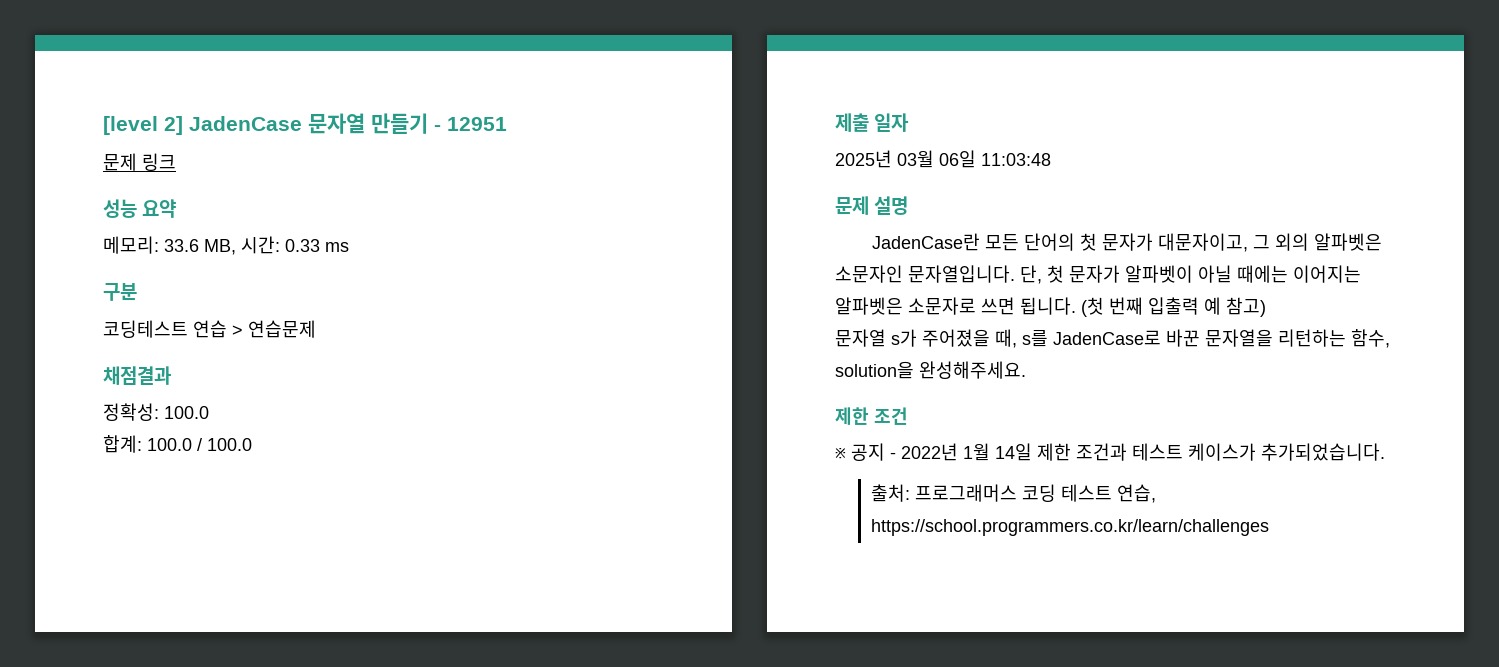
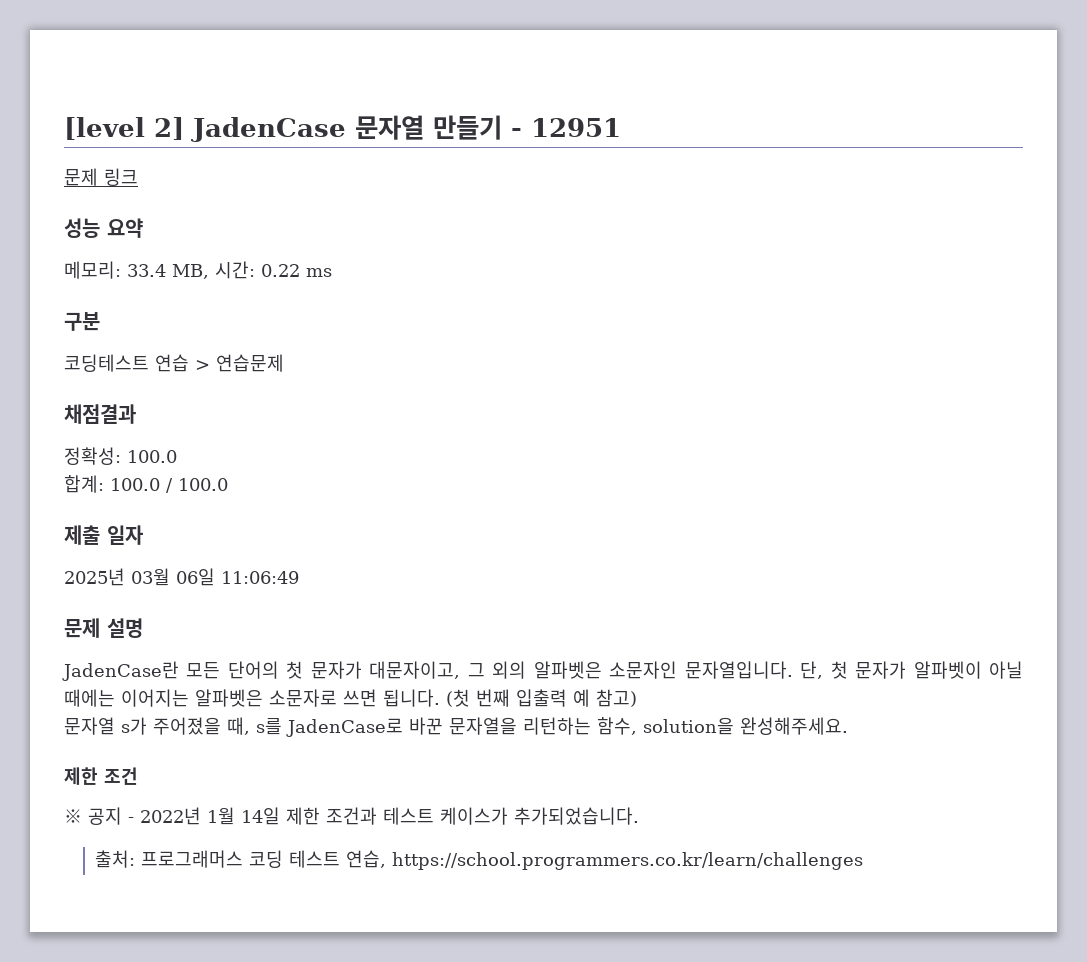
[164,239,199,252] 33.6 -> [127,264,166,277] 33.4
[285,239,320,252] 0.33 -> [261,264,300,277] 0.22
[981,153,1051,166] 11:03:48 -> [221,571,299,584] 11:06:49

